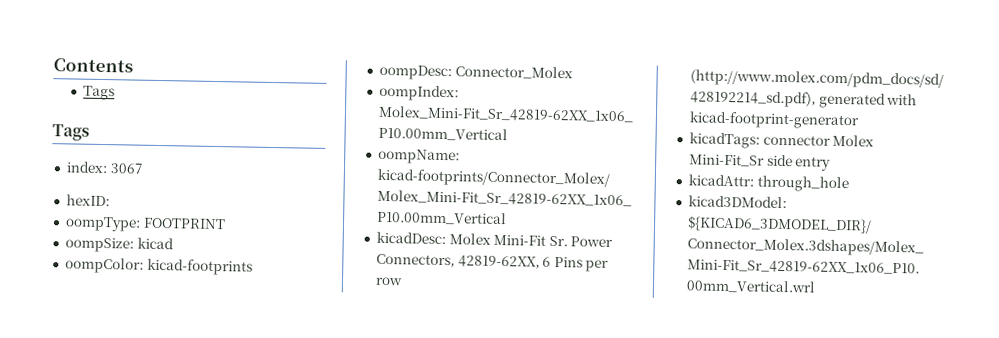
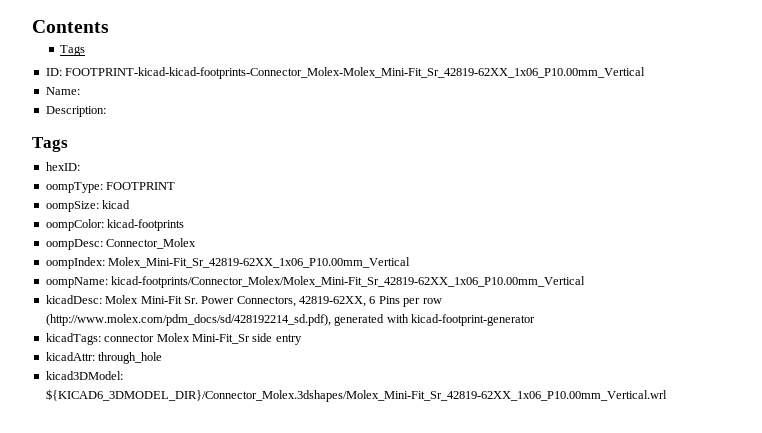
[52,124,90,141] [65,161,143,174] // Tags // index: 3067 -> [45,67,646,79] [45,87,80,95] [45,106,106,117] [32,137,68,152] // ID: FOOTPRINT-kicad-kicad-footprints-Connector_Molex-Molex_Mini-Fit_Sr_42819-62XX_1x06_P10.00mm_Vertical // Name: // Description: // Tags

